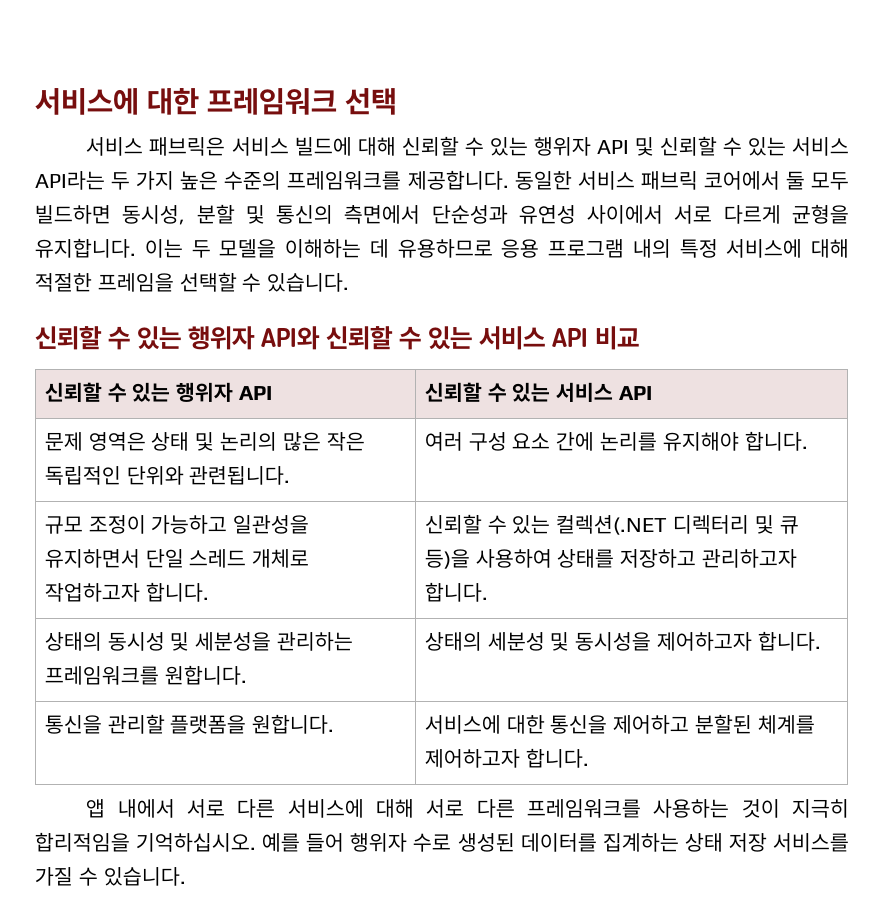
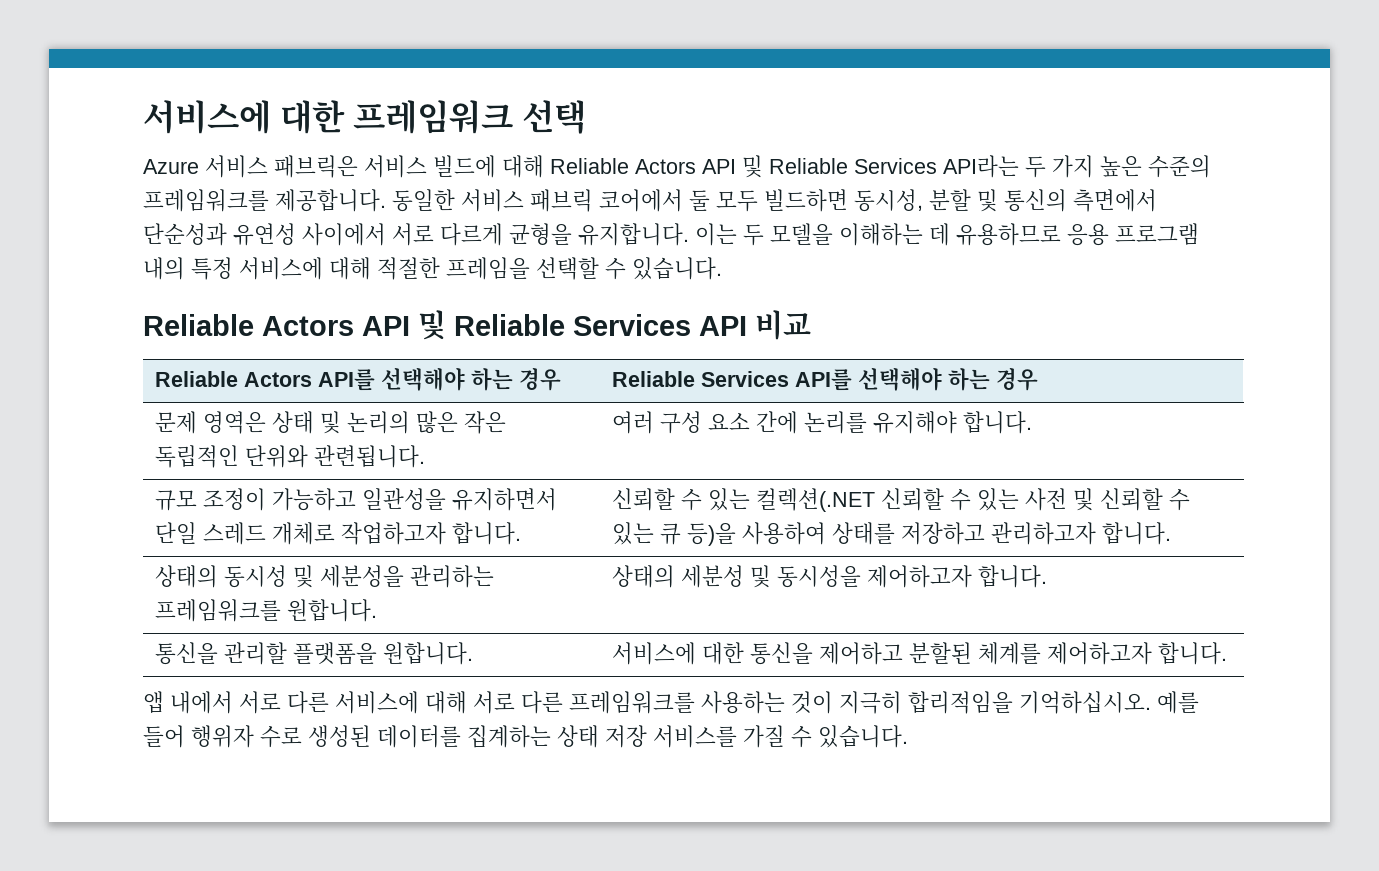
(398, 101) none -> [143,159,199,174] Azure
[401,136,850,156] 신뢰할 수 있는 행위자 API 및 신뢰할 수 있는 서비스 -> [550,155,937,178] Reliable Actors API 및 Reliable Services
[35,326,640,350] [44,382,273,402] [424,382,653,402] 신뢰할 수 있는 행위자 API와 신뢰할 수 있는 서비스 API 비교 // 신뢰할 수 있는 행위자 API | 신뢰할 수 있는 서비스 API -> [143,310,811,340] [155,368,562,391] [612,368,1039,391] Reliable Actors API 및 Reliable Services API 비교 // Reliable Actors API를 선택해야 하는 경우 | Reliable Services API를 선택해야 하는 경우
[673,515,774,534] 디렉터리 및 -> [881,488,1191,511] [612,522,655,545] 신뢰할 수 있는 사전 및 신뢰할 수 있는

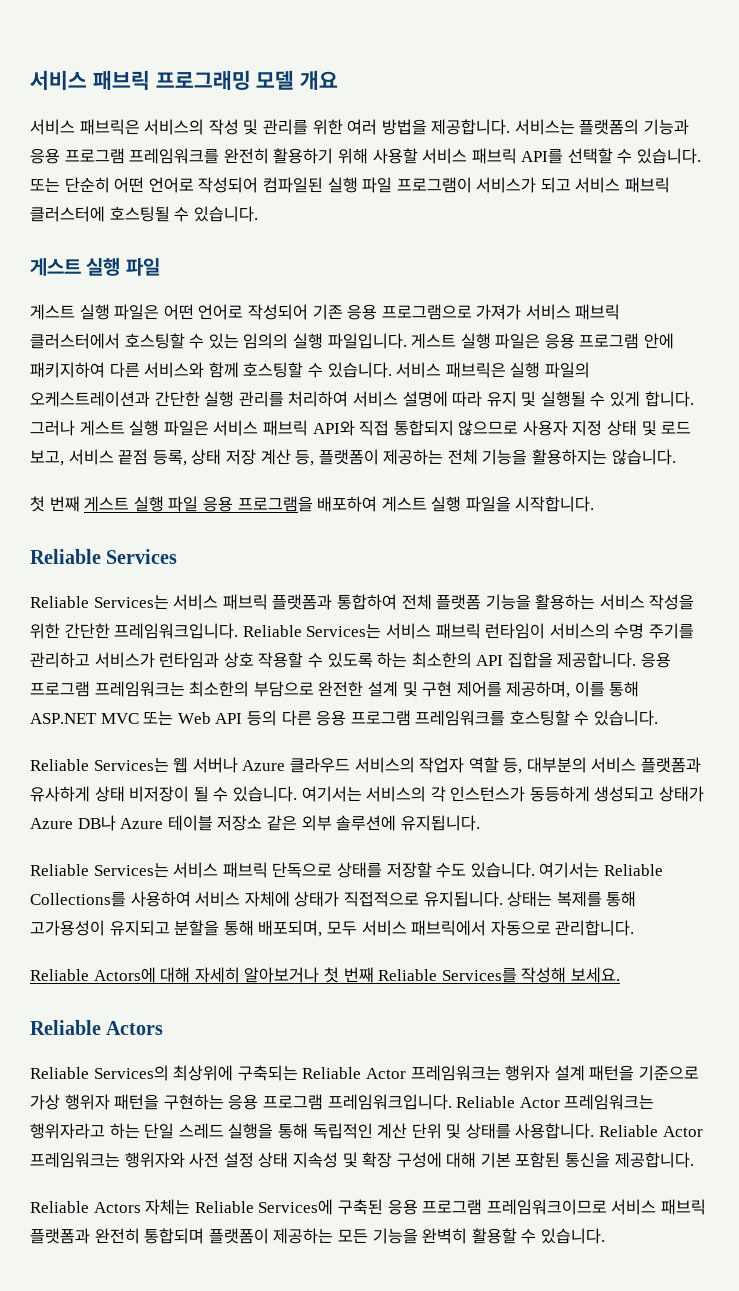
[143,100,587,134] [143,155,1211,178] [143,189,1157,212] [143,223,1199,246] [143,257,722,280] [143,310,811,340] [155,368,562,391] [612,368,1039,391] [155,411,507,434] [155,445,426,468] [612,411,1033,434] [155,488,558,511] [155,522,522,545] [612,488,1191,512] [612,522,1172,546] [155,565,495,588] [155,599,378,622] [612,565,1048,588] [155,642,474,665] [612,642,1228,665] [143,691,1199,714] [143,725,785,748] 서비스에 대한 프레임워크 선택 // Azure 서비스 패브릭은 서비스 빌드에 대해 Reliable Actors API 및 Reliable Services API라는 두 가지 높은 수준의 프레임워크를 제공합니다. 동일한 서비스 패브릭 코어에서 둘 모두 빌드하면 동시성, 분할 및 통신의 측면에서 단순성과 유연성 사이에서 서로 다르게 균형을 유지합니다. 이는 두 모델을 이해하는 데 유용하므로 응용 프로그램 내의 특정 서비스에 대해 적절한 프레임을 선택할 수 있습니다. // Reliable Actors API 및 Reliable Services API 비교 // Reliable Actors API를 선택해야 하는 경우 | Reliable Services API를 선택해야 하는 경우 // 문제 영역은 상태 및 논리의 많은 작은 독립적인 단위와 관련됩니다. | 여러 구성 요소 간에 논리를 유지해야 합니다. // 규모 조정이 가능하고 일관성을 유지하면서 단일 스레드 개체로 작업하고자 합니다. | 신뢰할 수 있는 컬렉션(.NET 신뢰할 수 있는 사전 및 신뢰할 수 있는 큐 등)을 사용하여 상태를 저장하고 관리하고자 합니다. // 상태의 동시성 및 세분성을 관리하는 프레임워크를 원합니다. | 상태의 세분성 및 동시성을 제어하고자 합니다. // 통신을 관리할 플랫폼을 원합니다. | 서비스에 대한 통신을 제어하고 분할된 체계를 제어하고자 합니다. // 앱 내에서 서로 다른 서비스에 대해 서로 다른 프레임워크를 사용하는 것이 지극히 합리적임을 기억하십시오. 예를 들어 행위자 수로 생성된 데이터를 집계하는 상태 저장 서비스를 가질 -> [30,70,339,90] [30,119,690,135] [30,148,702,164] [30,177,671,193] [30,206,258,222] [30,258,160,276] [30,304,621,320] [30,333,675,349] [30,362,590,378] [30,391,694,407] [30,420,692,436] [30,449,676,466] [30,496,595,512] [30,549,178,564] [30,594,695,610] [30,623,694,639] [30,652,672,668] [30,681,640,698] [30,710,659,726] [30,757,702,774] [30,786,705,802] [30,815,480,831] [30,862,663,878] [30,891,637,907] [30,920,635,937] [30,967,620,983] [30,1020,164,1035] [30,1065,699,1081] [30,1094,655,1110] [30,1123,703,1139] [30,1152,694,1168] [30,1199,706,1215] [30,1228,517,1244] 서비스 패브릭 프로그래밍 모델 개요 // 서비스 패브릭은 서비스의 작성 및 관리를 위한 여러 방법을 제공합니다. 서비스는 플랫폼의 기능과 응용 프로그램 프레임워크를 완전히 활용하기 위해 사용할 서비스 패브릭 API를 선택할 수 있습니다. 또는 단순히 어떤 언어로 작성되어 컴파일된 실행 파일 프로그램이 서비스가 되고 서비스 패브릭 클러스터에 호스팅될 수 있습니다. // 게스트 실행 파일 // 게스트 실행 파일은 어떤 언어로 작성되어 기존 응용 프로그램으로 가져가 서비스 패브릭 클러스터에서 호스팅할 수 있는 임의의 실행 파일입니다. 게스트 실행 파일은 응용 프로그램 안에 패키지하여 다른 서비스와 함께 호스팅할 수 있습니다. 서비스 패브릭은 실행 파일의 오케스트레이션과 간단한 실행 관리를 처리하여 서비스 설명에 따라 유지 및 실행될 수 있게 합니다. 그러나 게스트 실행 파일은 서비스 패브릭 API와 직접 통합되지 않으므로 사용자 지정 상태 및 로드 보고, 서비스 끝점 등록, 상태 저장 계산 등, 플랫폼이 제공하는 전체 기능을 활용하지는 않습니다. // 첫 번째 게스트 실행 파일 응용 프로그램을 배포하여 게스트 실행 파일을 시작합니다. // Reliable Services // Reliable Services는 서비스 패브릭 플랫폼과 통합하여 전체 플랫폼 기능을 활용하는 서비스 작성을 위한 간단한 프레임워크입니다. Reliable Services는 서비스 패브릭 런타임이 서비스의 수명 주기를 관리하고 서비스가 런타임과 상호 작용할 수 있도록 하는 최소한의 API 집합을 제공합니다. 응용 프로그램 프레임워크는 최소한의 부담으로 완전한 설계 및 구현 제어를 제공하며, 이를 통해 ASP.NET MVC 또는 Web API 등의 다른 응용 프로그램 프레임워크를 호스팅할 수 있습니다. // Reliable Services는 웹 서버나 Azure 클라우드 서비스의 작업자 역할 등, 대부분의 서비스 플랫폼과 유사하게 상태 비저장이 될 수 있습니다. 여기서는 서비스의 각 인스턴스가 동등하게 생성되고 상태가 Azure DB나 Azure 테이블 저장소 같은 외부 솔루션에 유지됩니다. // Reliable Services는 서비스 패브릭 단독으로 상태를 저장할 수도 있습니다. 여기서는 Reliable Collections를 사용하여 서비스 자체에 상태가 직접적으로 유지됩니다. 상태는 복제를 통해 고가용성이 유지되고 분할을 통해 배포되며, 모두 서비스 패브릭에서 자동으로 관리합니다. // Reliable Actors에 대해 자세히 알아보거나 첫 번째 Reliable Services를 작성해 보세요. // Reliable Actors // Reliable Services의 최상위에 구축되는 Reliable Actor 프레임워크는 행위자 설계 패턴을 기준으로 가상 행위자 패턴을 구현하는 응용 프로그램 프레임워크입니다. Reliable Actor 프레임워크는 행위자라고 하는 단일 스레드 실행을 통해 독립적인 계산 단위 및 상태를 사용합니다. Reliable Actor 프레임워크는 행위자와 사전 설정 상태 지속성 및 확장 구성에 대해 기본 포함된 통신을 제공합니다. // Reliable Actors 자체는 Reliable Services에 구축된 응용 프로그램 프레임워크이므로 서비스 패브릭 플랫폼과 완전히 통합되며 플랫폼이 제공하는 모든 기능을 완벽히 활용할

